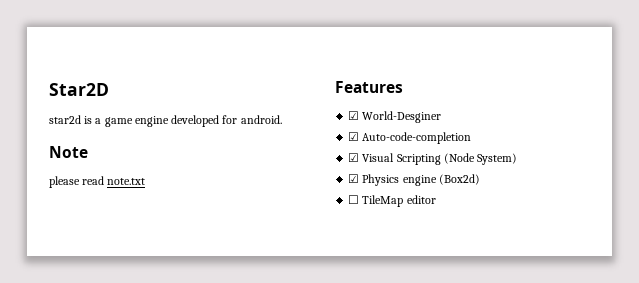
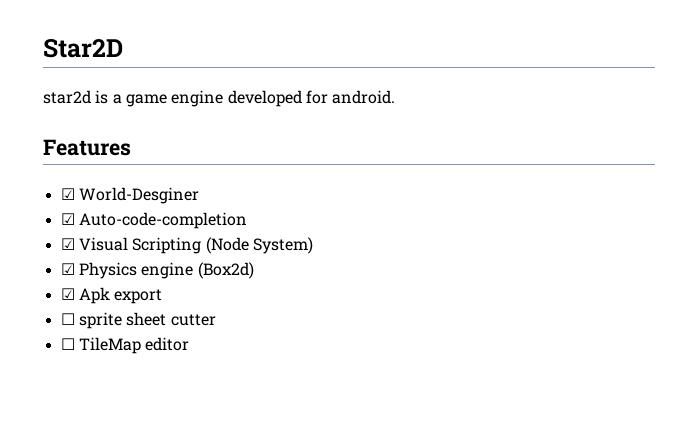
[49,146,88,158] [49,176,146,188] // Note // please read note.txt -> (396, 97) none
(480, 179) none -> [60,287,163,304] [60,312,216,329] // ☑ Apk export // ☐ sprite sheet cutter

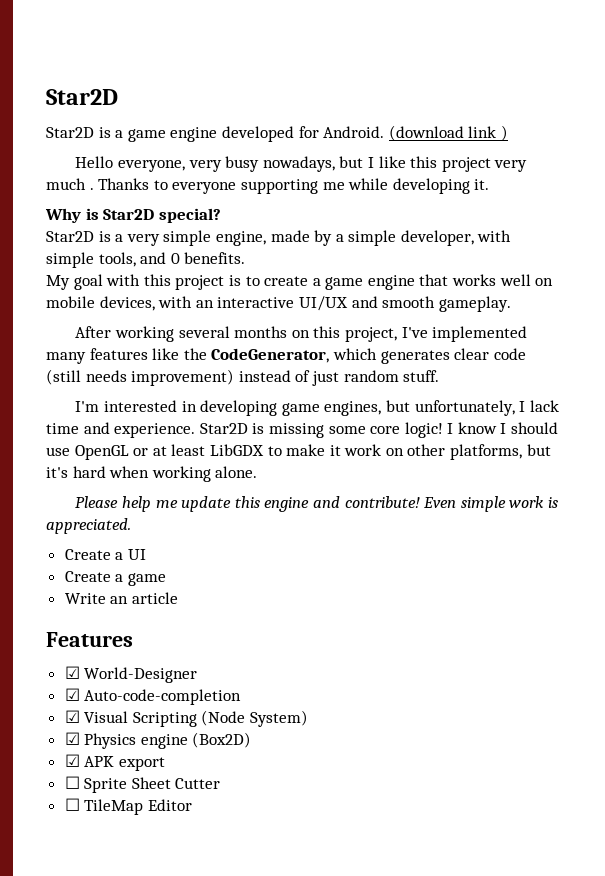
[43,90,91,104] star2d -> [46,127,94,138] Star2D
[332,90,396,104] android. -> [323,125,508,141] [75,156,528,172] [46,178,490,194] [45,208,221,223] [46,230,512,246] [46,252,246,268] [46,274,554,290] [46,296,511,312] [75,326,528,342] [46,348,526,364] [46,369,440,386] [75,400,559,416] [46,422,559,438] [46,444,551,460] [46,466,258,482] [75,496,558,512] [46,518,131,534] [64,549,146,560] [64,571,166,586] [64,592,178,604] Android. (download link ) // Hello everyone, very busy nowadays, but I like this project very much . Thanks to everyone supporting me while developing it. // Why is Star2D special? // Star2D is a very simple engine, made by a simple developer, with simple tools, and 0 benefits. // My goal with this project is to create a game engine that works well on mobile devices, with an interactive UI/UX and smooth gameplay. // After working several months on this project, I've implemented many features like the CodeGenerator, which generates clear code (still needs improvement) instead of just random stuff. // I'm interested in developing game engines, but unfortunately, I lack time and experience. Star2D is missing some core logic! I know I should use OpenGL or at least LibGDX to make it work on other platforms, but it's hard when working alone. // Please help me update this engine and contribute! Even simple work is appreciated. // Create a UI // Create a game // Write an article
[78,187,199,204] World-Desginer -> [84,667,198,683] World-Designer
[197,262,254,279] [60,287,110,304] (Box2d) // ☑ Apk -> [192,732,252,748] [64,754,115,767] (Box2D) // ☑ APK
[78,312,216,329] sprite sheet cutter -> [84,777,221,793] Sprite Sheet Cutter
[145,337,190,351] editor -> [147,799,192,811] Editor

